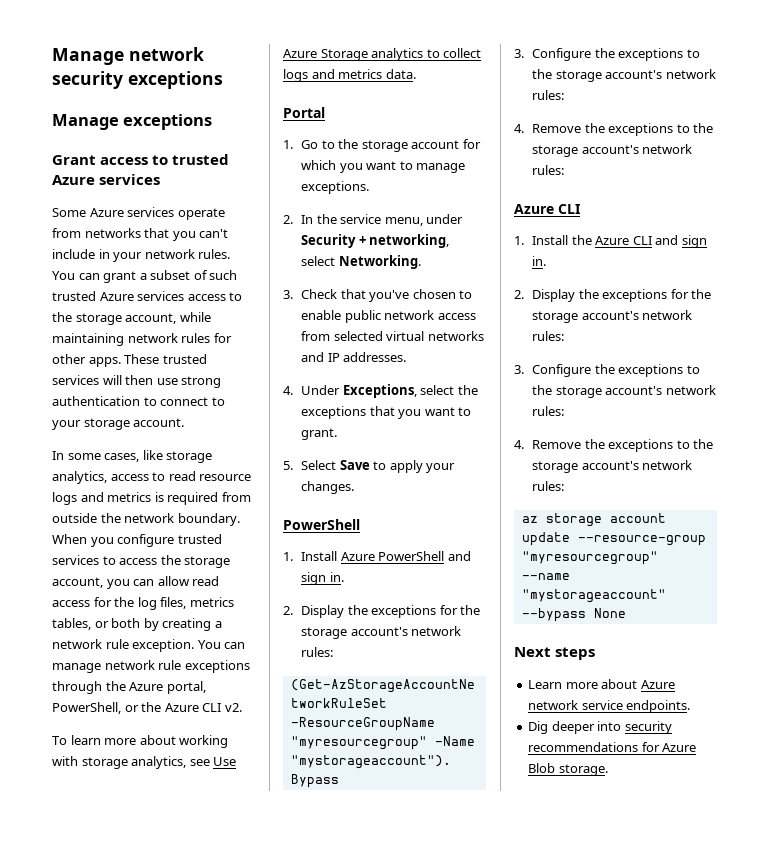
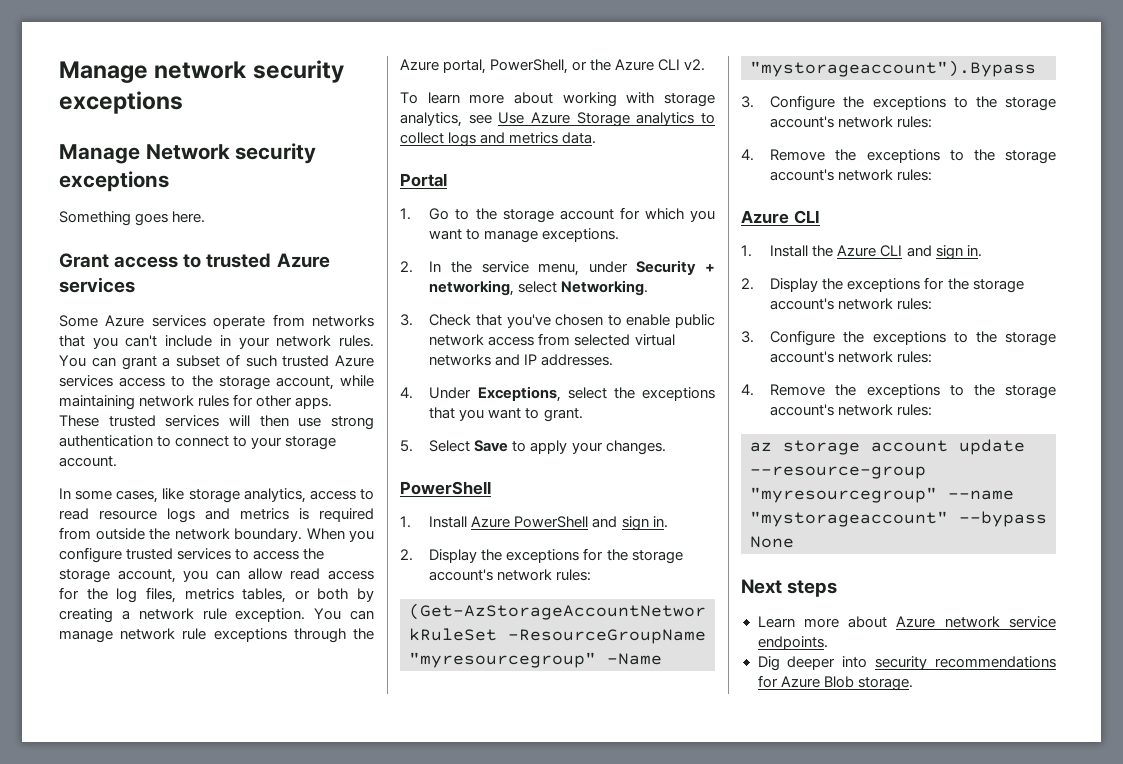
[123,114,213,130] exceptions -> [145,143,317,164] [59,171,169,192] [59,211,206,226] Network security exceptions // Something goes here.

